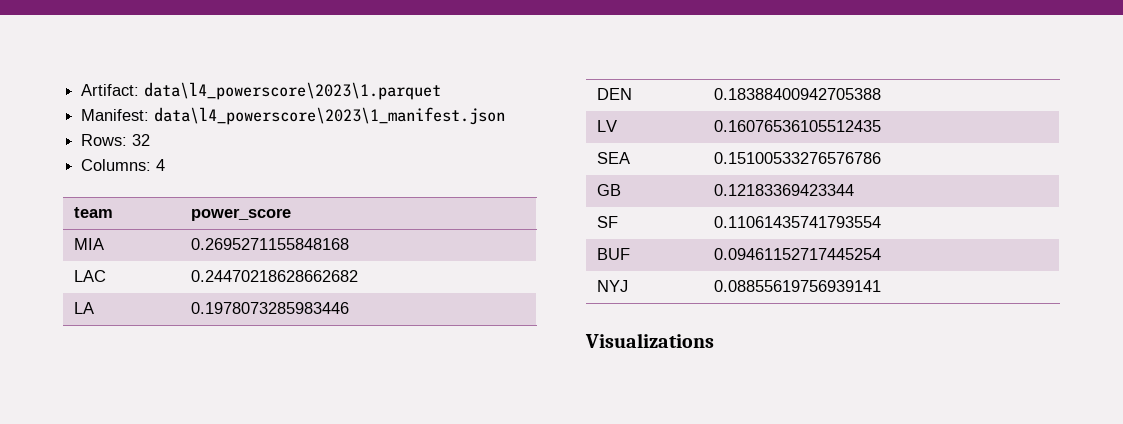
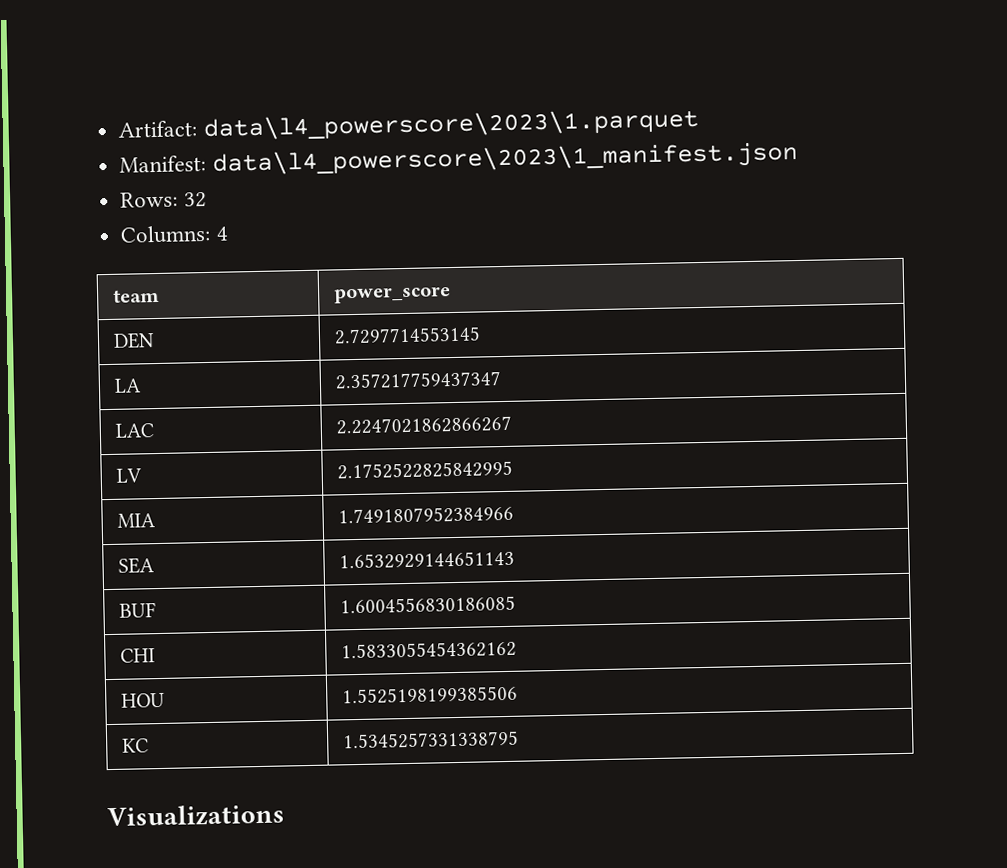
[74,238,105,250] [191,238,350,250] [74,270,107,282] [191,270,359,282] [74,302,95,314] [191,302,350,314] [597,88,633,100] [714,88,882,100] [597,120,618,132] [714,120,882,132] [597,152,631,164] [714,152,882,164] [597,184,622,196] [714,184,855,196] [597,216,619,228] [714,216,882,228] [597,248,631,260] [714,248,882,260] [597,280,629,292] [714,280,882,292] MIA | 0.2695271155848168 // LAC | 0.24470218628662682 // LA | 0.1978073285983446 // DEN | 0.18388400942705388 // LV | 0.16076536105512435 // SEA | 0.15100533276576786 // GB | 0.12183369423344 // SF | 0.11061435741793554 // BUF | 0.09461152717445254 // NYJ | 0.08855619756939141 -> [112,332,155,349] [333,326,481,345] [113,378,142,393] [334,371,502,390] [114,423,154,438] [335,415,512,435] [115,468,142,483] [336,460,513,480] [116,513,156,528] [337,505,514,525] [117,557,155,574] [338,550,515,570] [118,602,156,618] [339,595,516,614] [119,648,155,663] [340,640,517,660] [120,692,165,708] [341,685,518,705] [121,738,149,753] [342,730,519,750] DEN | 2.7297714553145 // LA | 2.357217759437347 // LAC | 2.2247021862866267 // LV | 2.1752522825842995 // MIA | 1.7491807952384966 // SEA | 1.6532929144651143 // BUF | 1.6004556830186085 // CHI | 1.5833055454362162 // HOU | 1.5525198199385506 // KC | 1.5345257331338795

